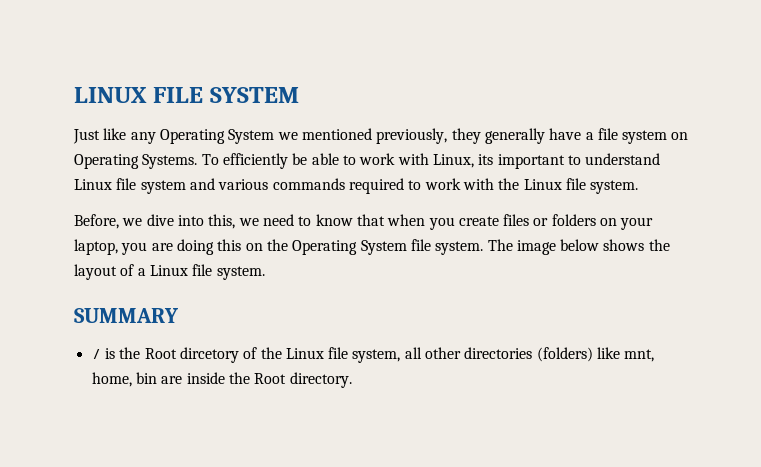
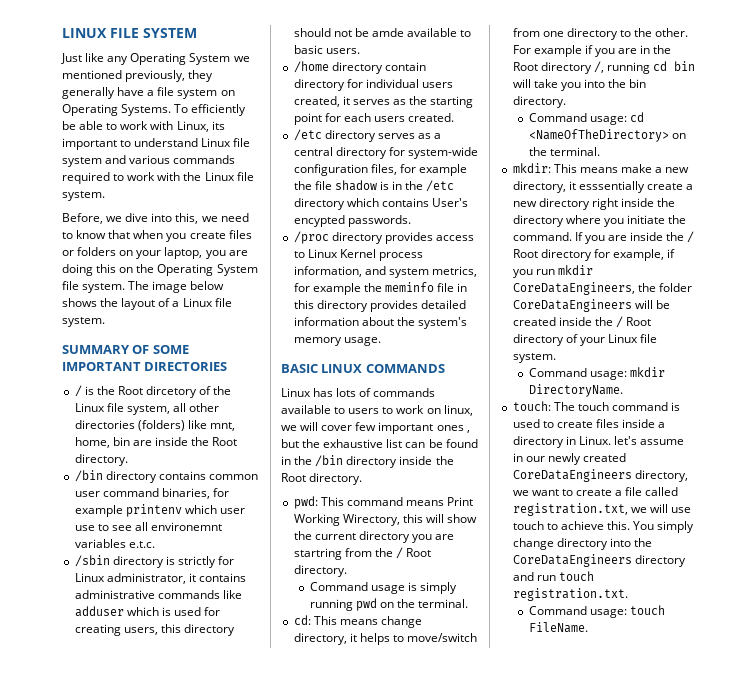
(179, 315) none -> [132,345,189,354] [62,362,228,371] OF SOME IMPORTANT DIRECTORIES
(352, 380) none -> [74,470,258,483] [74,488,229,499] [74,504,245,517] [74,522,223,531] [74,539,155,548] [74,555,235,568] [74,573,246,584] [74,590,242,599] [74,606,221,617] [74,624,235,636] [293,28,472,37] [293,45,360,54] [293,61,426,74] [293,79,453,91] [293,96,474,108] [293,113,455,125] [293,129,442,142] [293,147,478,159] [293,164,467,176] [293,180,455,192] [293,198,468,210] [293,215,411,227] [293,231,474,244] [293,249,423,261] [293,266,477,278] [293,282,468,295] [293,300,466,312] [293,317,467,329] [293,337,381,346] [281,364,445,373] [281,388,436,397] [281,405,473,416] [281,422,470,434] [281,439,478,448] [281,455,454,468] [281,473,363,485] [293,496,474,509] [293,514,478,526] [293,531,455,543] [293,547,432,560] [293,565,347,577] [309,582,457,594] [309,598,468,611] [293,615,422,628] [293,633,478,645] [512,28,689,40] [512,45,672,57] [512,61,696,74] [512,79,647,91] [512,96,566,108] [528,112,644,125] [528,129,686,142] [528,147,600,156] [512,163,690,173] [512,181,694,193] [512,198,676,210] [512,215,687,227] [512,231,695,244] [512,249,676,261] [512,265,593,278] [512,282,692,295] [512,299,670,312] [512,316,652,328] [512,334,658,346] [512,353,556,363] [528,367,665,380] [528,384,623,397] [512,401,681,411] [512,419,666,428] [512,436,685,448] [512,453,626,465] [512,469,688,482] [512,487,679,496] [512,503,691,516] [512,521,695,533] [512,538,652,550] [512,554,686,567] [512,571,594,581] [512,588,628,601] [528,605,665,618] [528,622,588,633] // /bin directory contains common user command binaries, for example printenv which user use to see all environemnt variables e.t.c. // /sbin directory is strictly for Linux administrator, it contains administrative commands like adduser which is used for creating users, this directory should not be amde available to basic users. // /home directory contain directory for individual users created, it serves as the starting point for each users created. // /etc directory serves as a central directory for system-wide configuration files, for example the file shadow is in the /etc directory which contains User's encypted passwords. // /proc directory provides access to Linux Kernel process information, and system metrics, for example the meminfo file in this directory provides detailed information about the system's memory usage. // BASIC LINUX COMMANDS // Linux has lots of commands available to users to work on linux, we will cover few important ones , but the exhaustive list can be found in the /bin directory inside the Root directory. // pwd: This command means Print Working Wirectory, this will show the current directory you are startring from the / Root directory. // Command usage is simply running pwd on the terminal. // cd: This means change directory, it helps to move/switch from one directory to the other. For example if you are in the Root directory /, running cd bin will take you into the bin directory. // Command usage: cd <NameOfTheDirectory> on the terminal. // mkdir: This means make a new directory, it esssentially create a new directory right inside the directory where you initiate the command. If you are inside the / Root directory for example, if you run mkdir CoreDataEngineers, the folder CoreDataEngineers will be created inside the / Root directory of your Linux file system. // Command usage: mkdir DirectoryName. // touch: The touch command is used to create files inside a directory in Linux. let's assume in our newly created CoreDataEngineers directory, we want to create a file called registration.txt, we will use touch to achieve this. You simply change directory into the CoreDataEngineers directory and run touch registration.txt. // Command usage: touch FileName.

